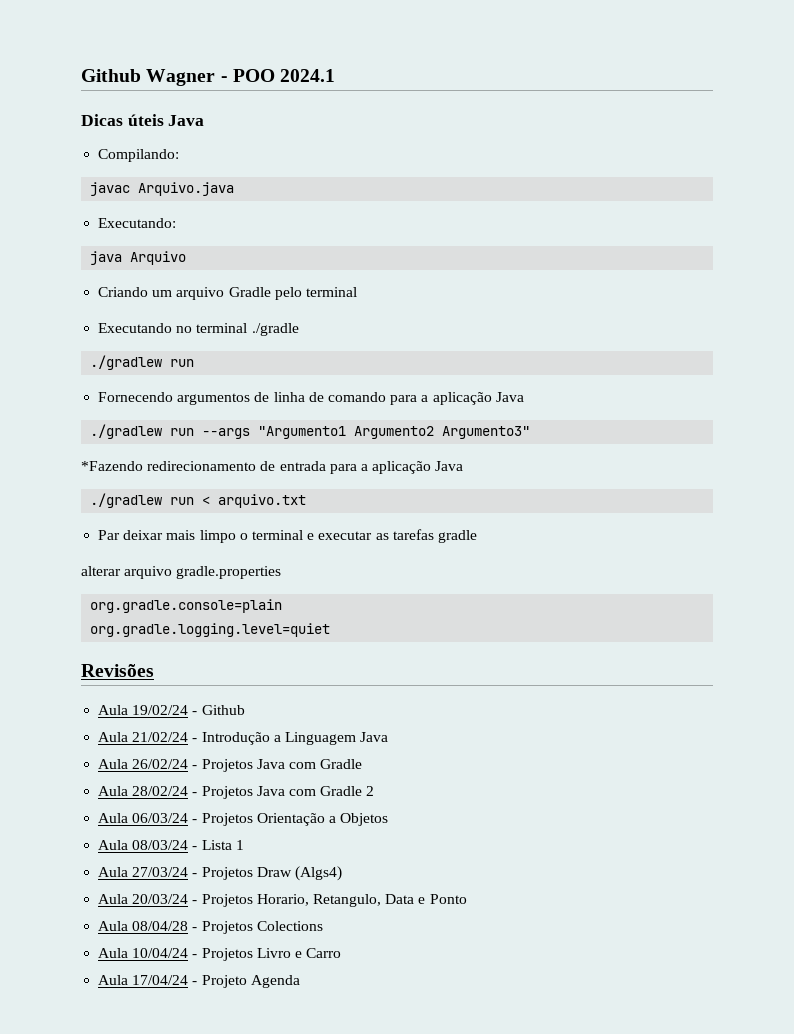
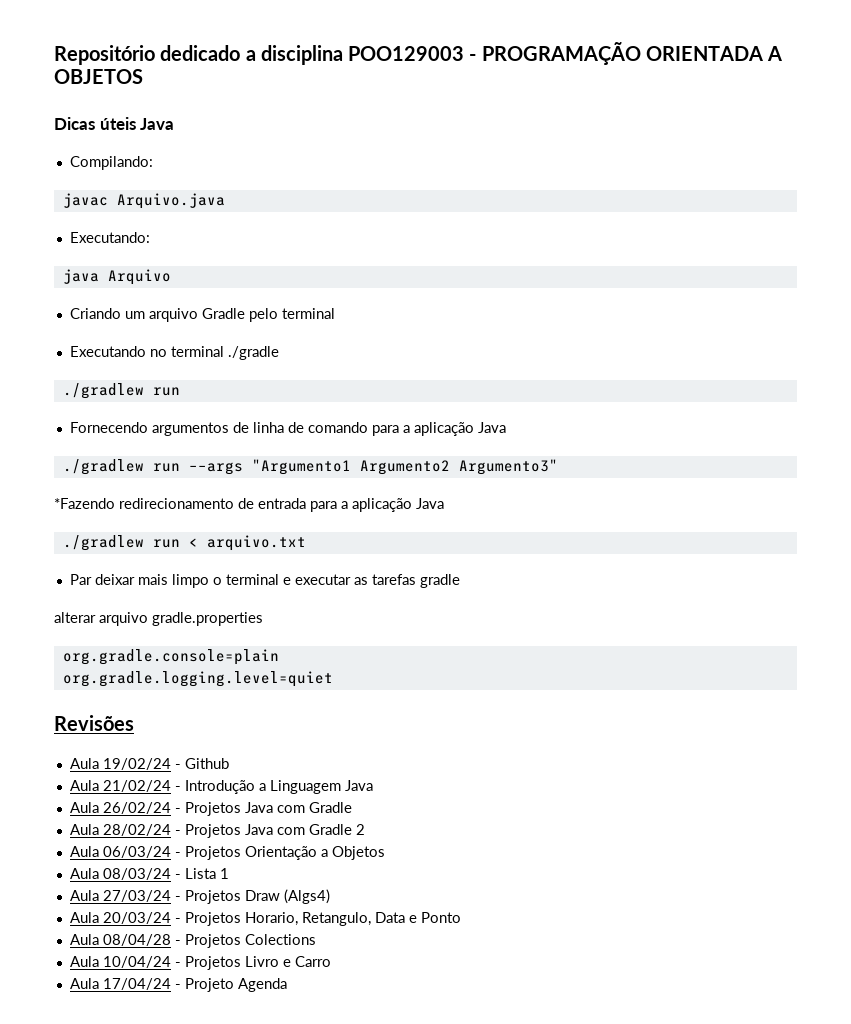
[81,69,336,86] Github Wagner - POO 2024.1 -> [54,42,783,65] [54,69,143,84] Repositório dedicado a disciplina POO129003 - PROGRAMAÇÃO ORIENTADA A OBJETOS

